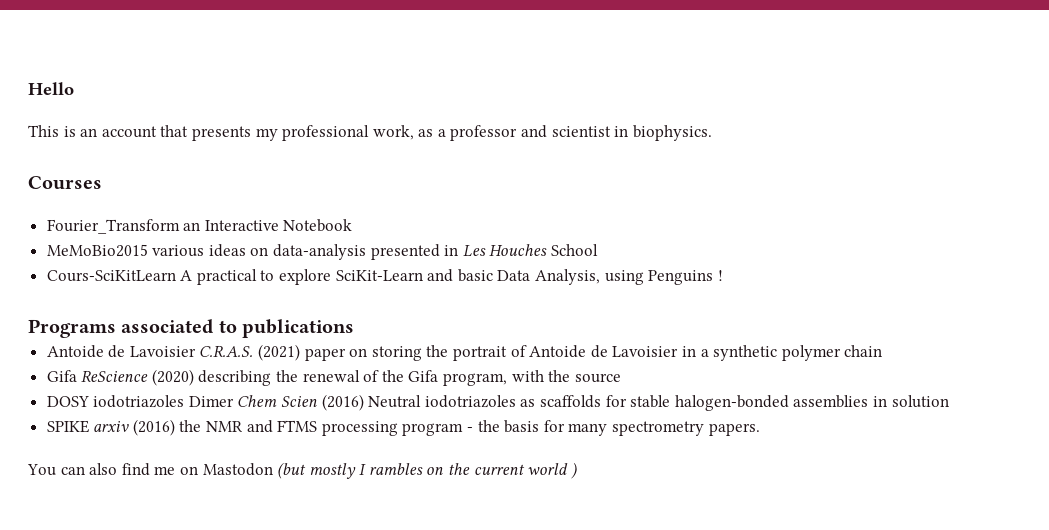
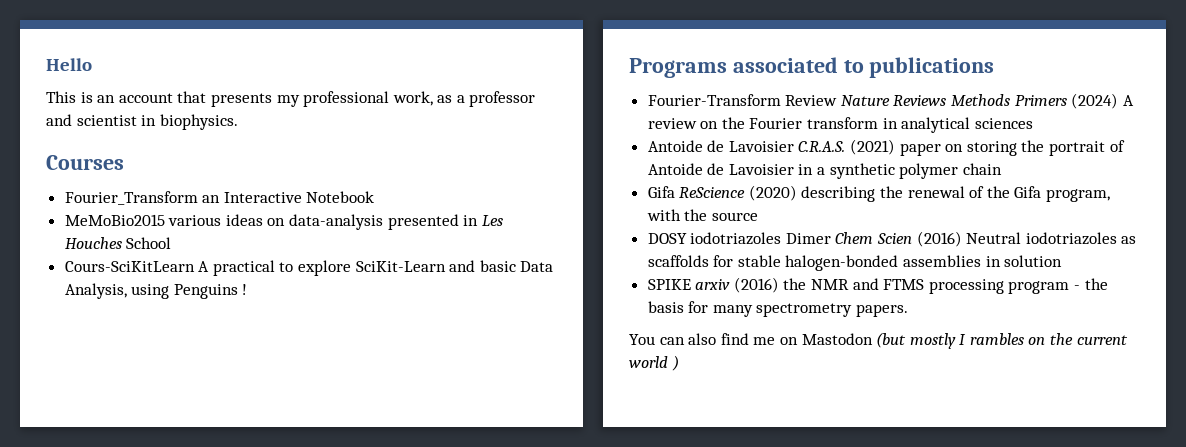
(355, 328) none -> [647,93,1134,109] [647,117,1033,133] // Fourier-Transform Review Nature Reviews Methods Primers (2024) A review on the Fourier transform in analytical sciences

